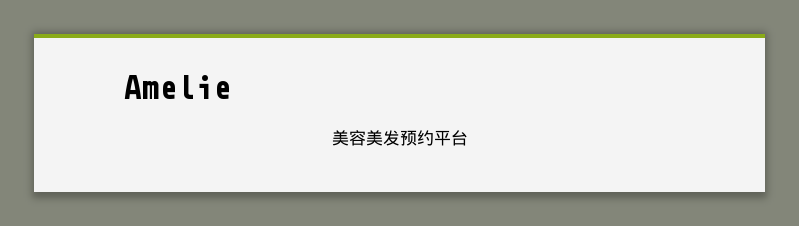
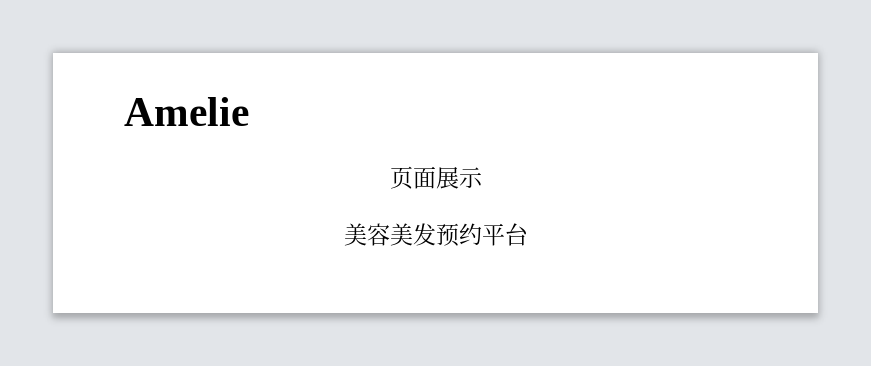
(231, 87) none -> [389,166,483,189] // 页面展示

